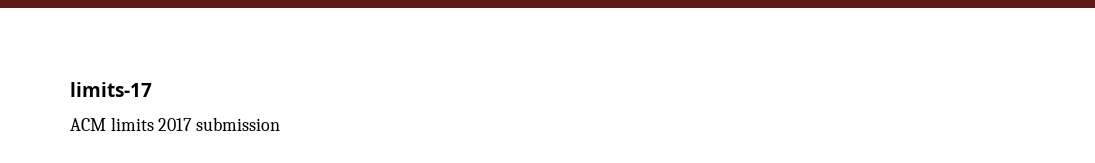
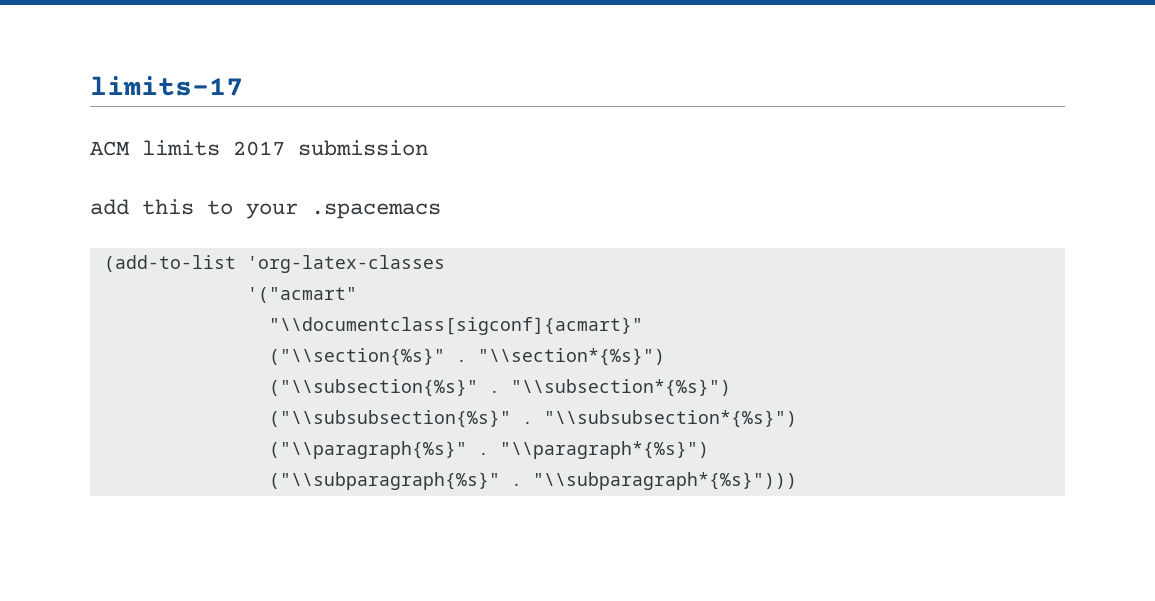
(281, 124) none -> [90,199,441,219] [103,255,445,273] [246,287,357,303] [268,317,643,335] [268,348,665,366] [268,379,731,397] [268,410,797,428] [268,441,709,459] [268,472,797,490] // add this to your .spacemacs // (add-to-list 'org-latex-classes // '("acmart" // "\\documentclass[sigconf]{acmart}" // ("\\section{%s}" . "\\section*{%s}") // ("\\subsection{%s}" . "\\subsection*{%s}") // ("\\subsubsection{%s}" . "\\subsubsection*{%s}") // ("\\paragraph{%s}" . "\\paragraph*{%s}") // ("\\subparagraph{%s}" . "\\subparagraph*{%s}")))

